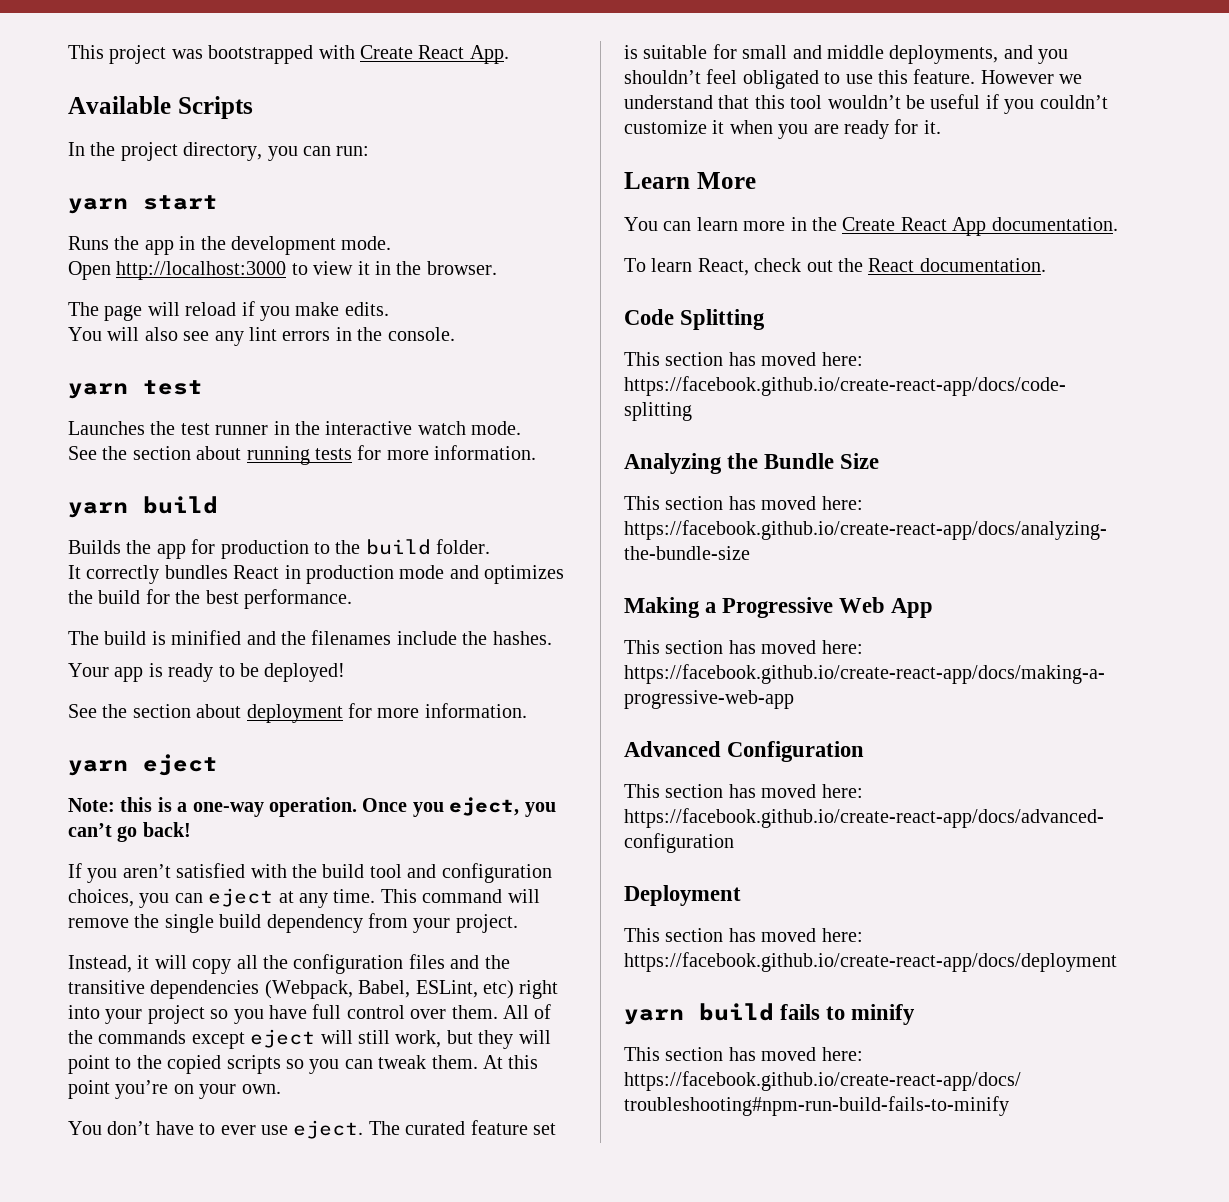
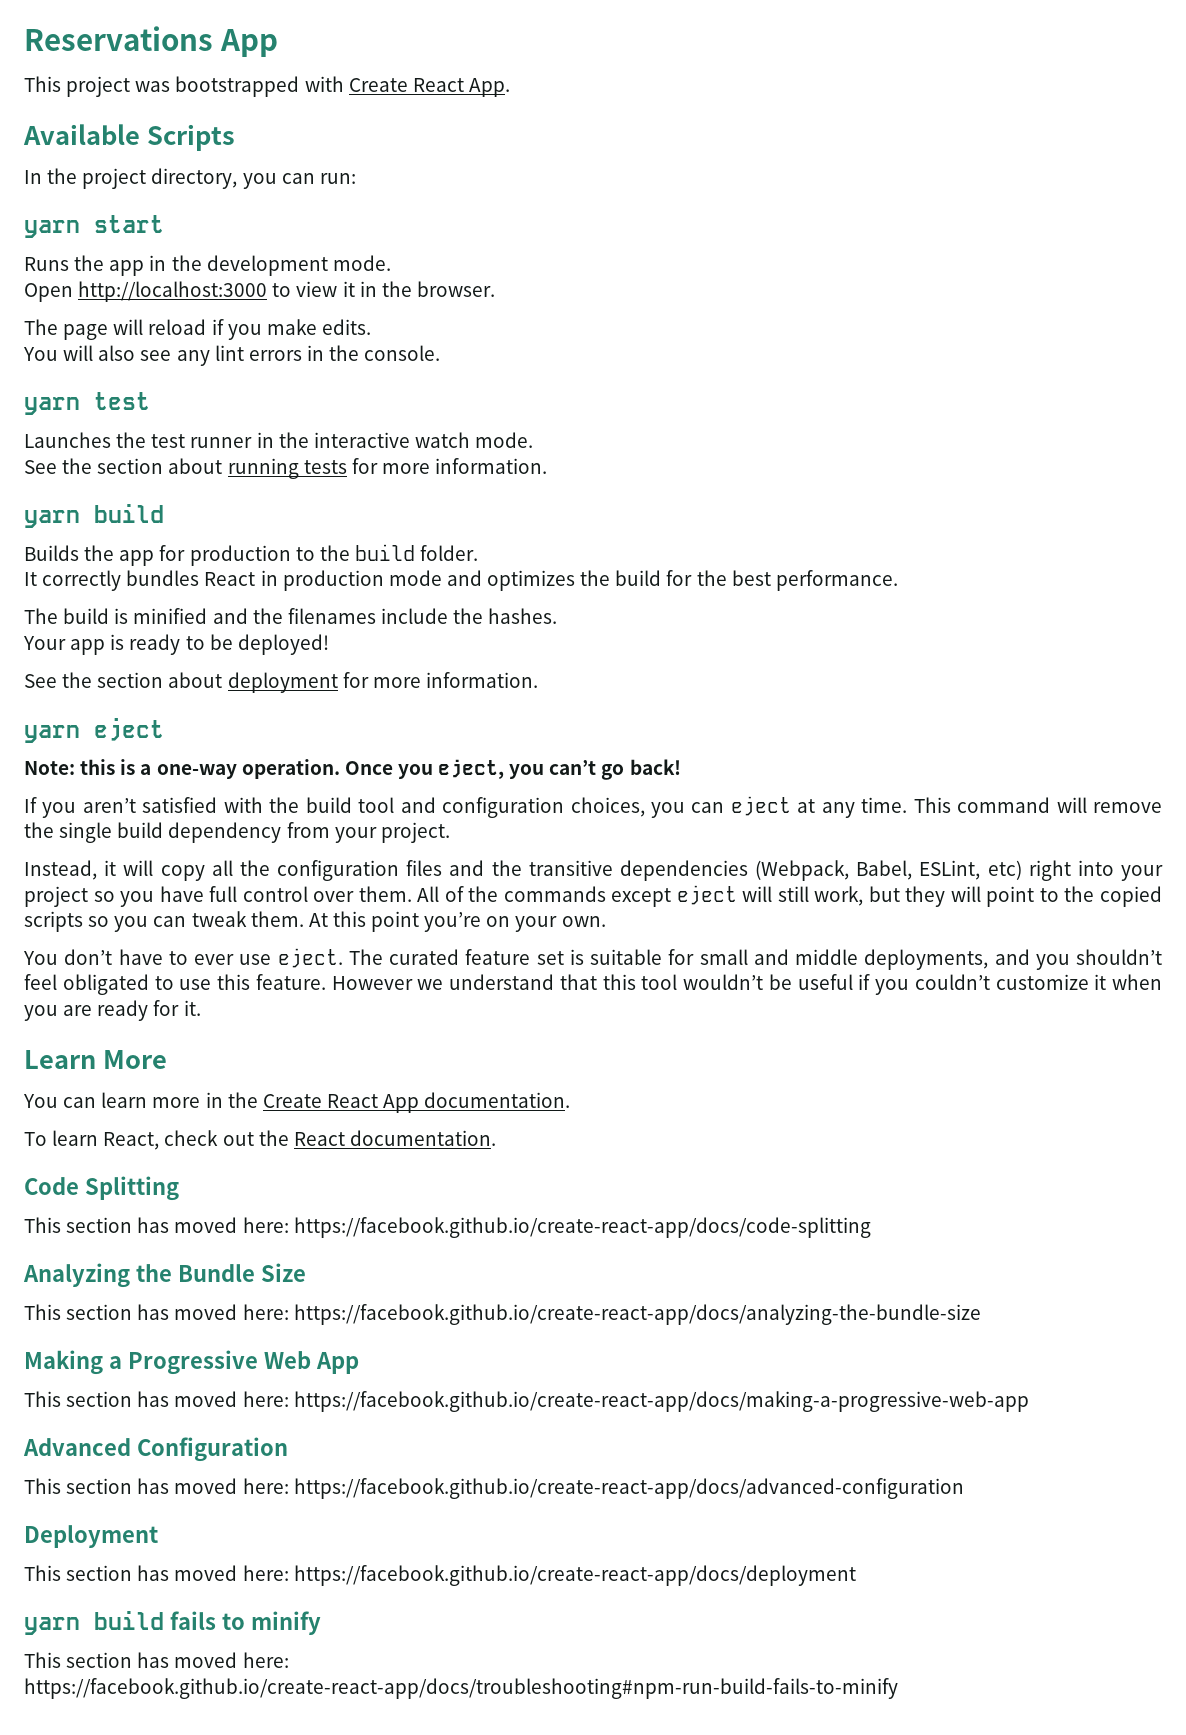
(68, 52) none -> [24,26,278,57] Reservations App //

